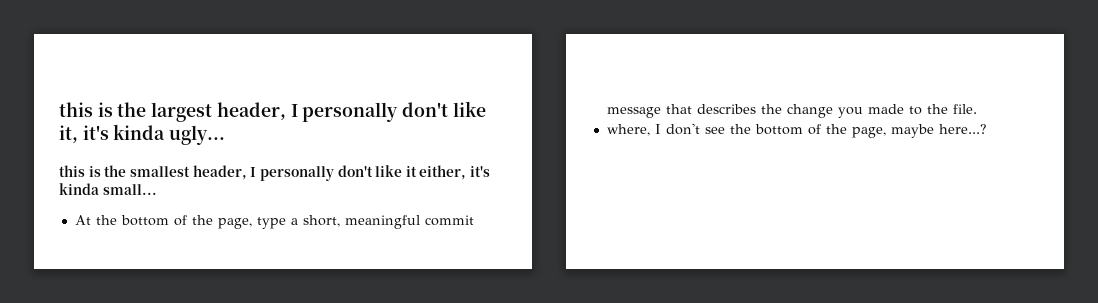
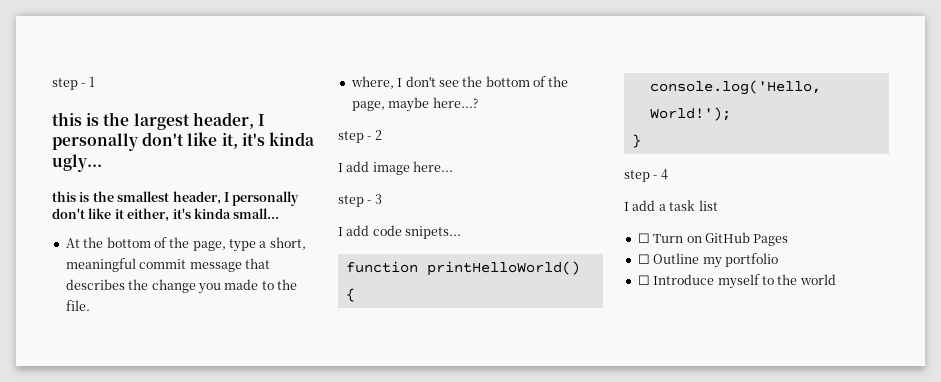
(59, 109) none -> [52,77,95,90] step - 1 //
(987, 129) none -> [338,130,382,143] [338,161,454,175] [338,194,382,207] [338,225,462,239] [345,261,580,276] [345,288,355,302] [649,80,821,95] [649,107,731,121] [631,134,641,148] [624,169,668,182] [624,200,718,211] [637,232,789,246] [637,253,778,268] [637,274,836,289] // step - 2 // I add image here... // step - 3 // I add code snipets... // function printHelloWorld() { // console.log('Hello, World!'); // } // step - 4 // I add a task list // ☐ Turn on GitHub Pages // ☐ Outline my portfolio // ☐ Introduce myself to the world

